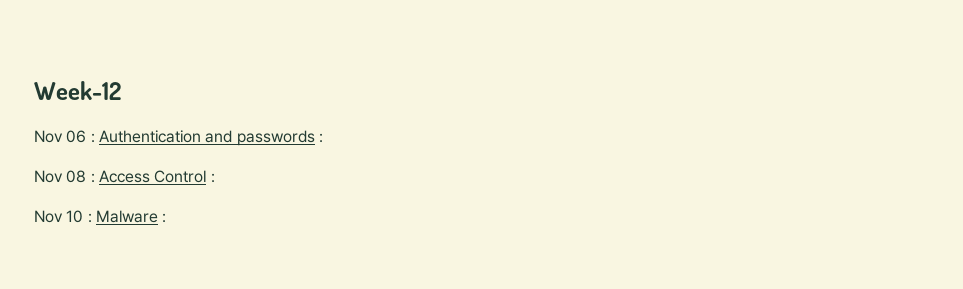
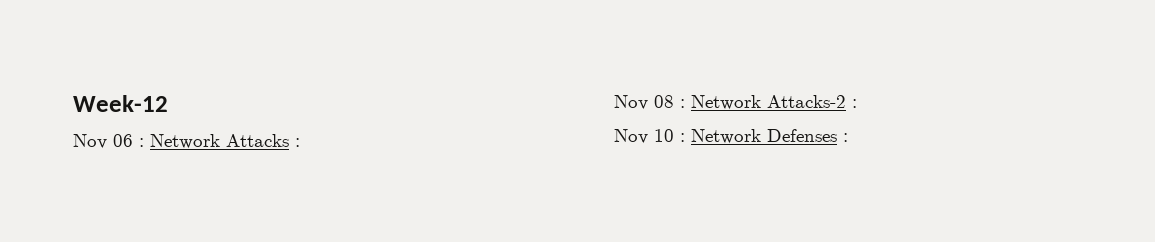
[98,130,315,146] Authentication and passwords -> [150,134,289,149] Network Attacks
[98,170,207,183] Access Control -> [691,95,846,110] Network Attacks-2
[95,210,158,223] Malware -> [691,129,837,144] Network Defenses

